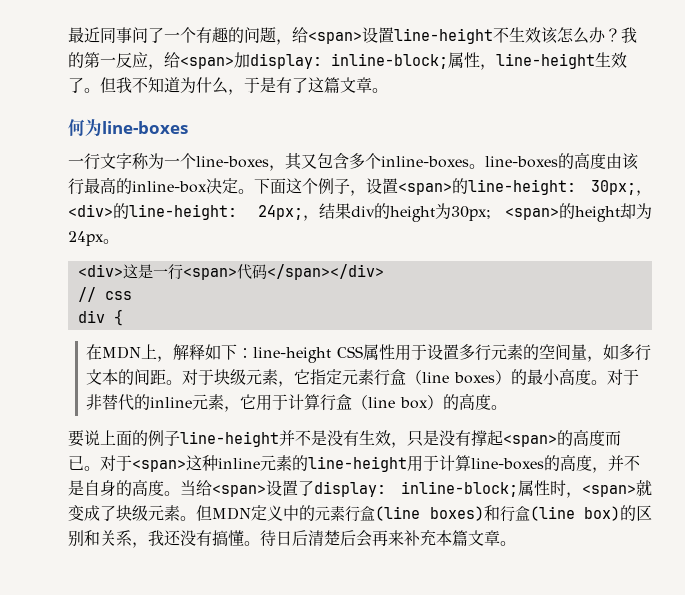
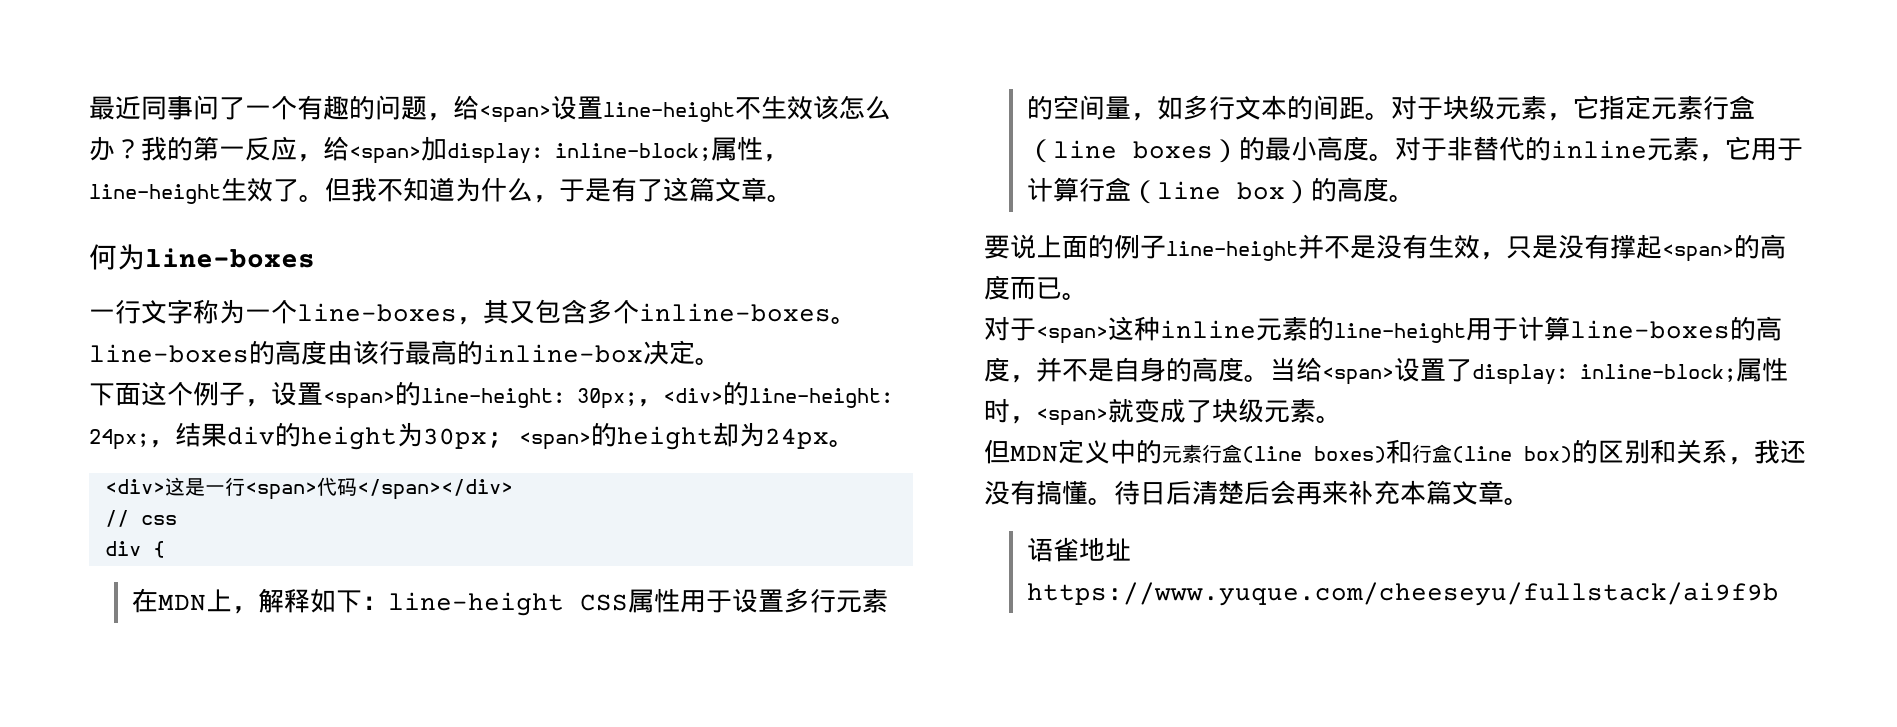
(254, 191) none -> (721, 361) //
(100, 468) none -> (1088, 296) //
(196, 518) none -> (1342, 419) //
(516, 543) none -> [1027,537,1132,562] [1027,582,1780,606] // 语雀地址https://www.yuque.com/cheeseyu/fullstack/ai9f9b

